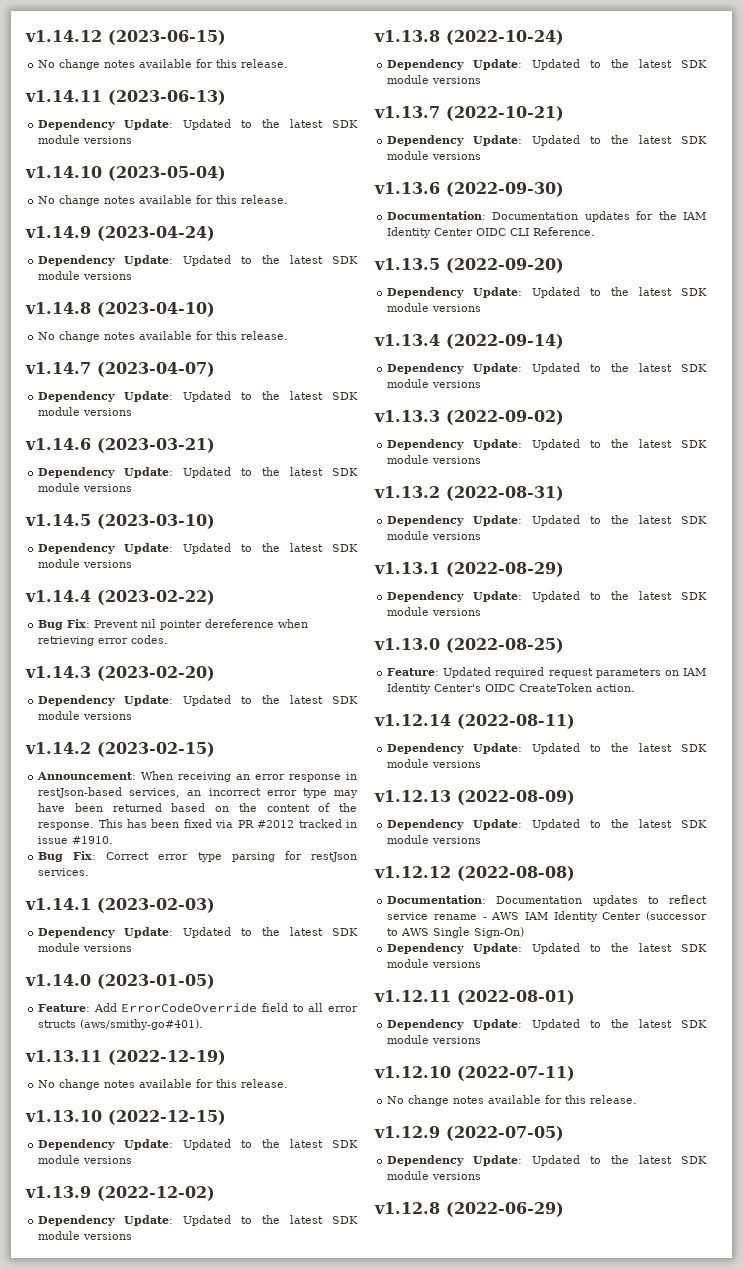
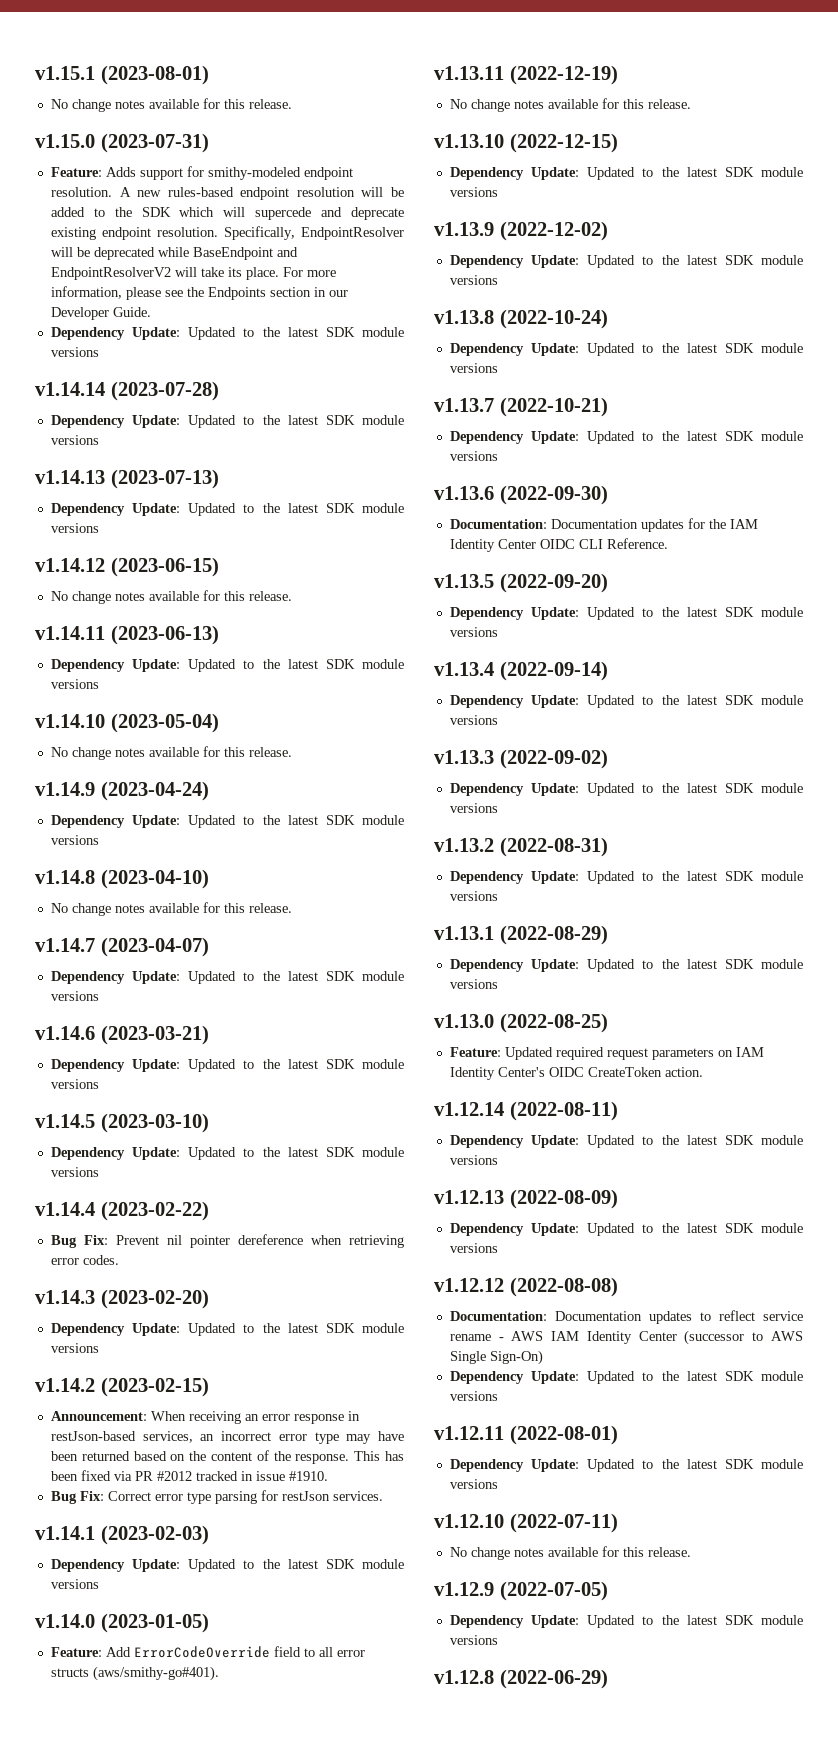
(25, 36) none -> [35,65,209,85] [50,98,292,112] [35,133,209,153] [50,166,353,180] [50,187,404,200] [50,207,404,220] [50,226,404,240] [50,247,298,260] [50,267,336,280] [50,286,348,300] [50,307,151,320] [50,327,404,340] [50,347,99,357] [35,381,219,401] [50,415,404,428] [50,435,99,445] [35,469,219,489] [50,503,404,516] [50,523,99,533] v1.15.1 (2023-08-01) // No change notes available for this release. // v1.15.0 (2023-07-31) // Feature: Adds support for smithy-modeled endpoint resolution. A new rules-based endpoint resolution will be added to the SDK which will supercede and deprecate existing endpoint resolution. Specifically, EndpointResolver will be deprecated while BaseEndpoint and EndpointResolverV2 will take its place. For more information, please see the Endpoints section in our Developer Guide. // Dependency Update: Updated to the latest SDK module versions // v1.14.14 (2023-07-28) // Dependency Update: Updated to the latest SDK module versions // v1.14.13 (2023-07-13) // Dependency Update: Updated to the latest SDK module versions //

